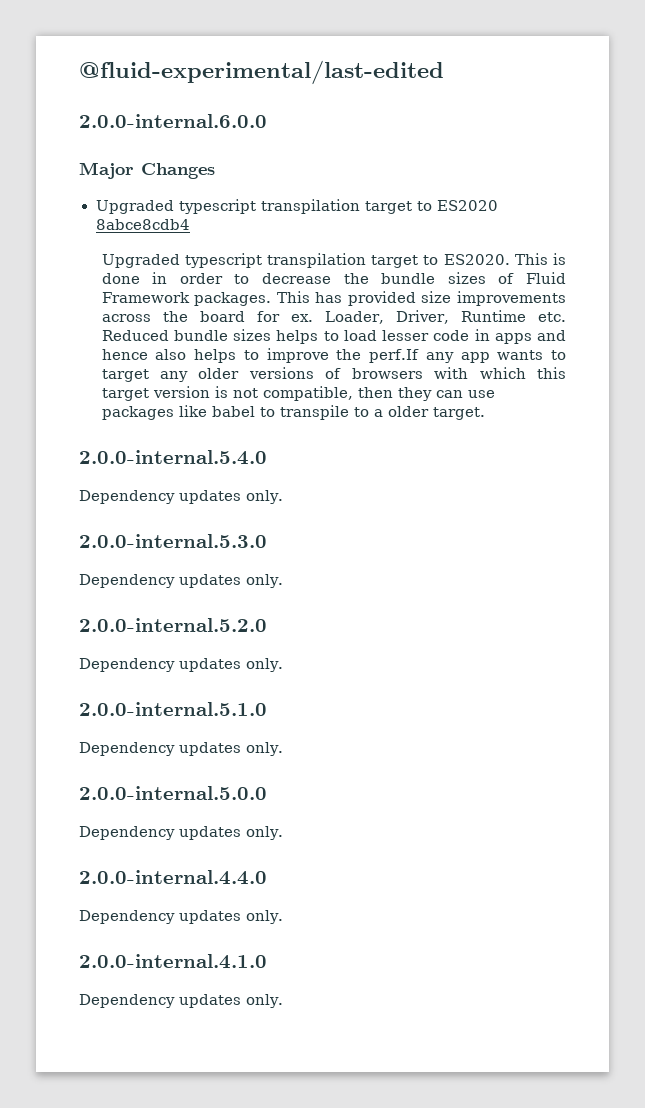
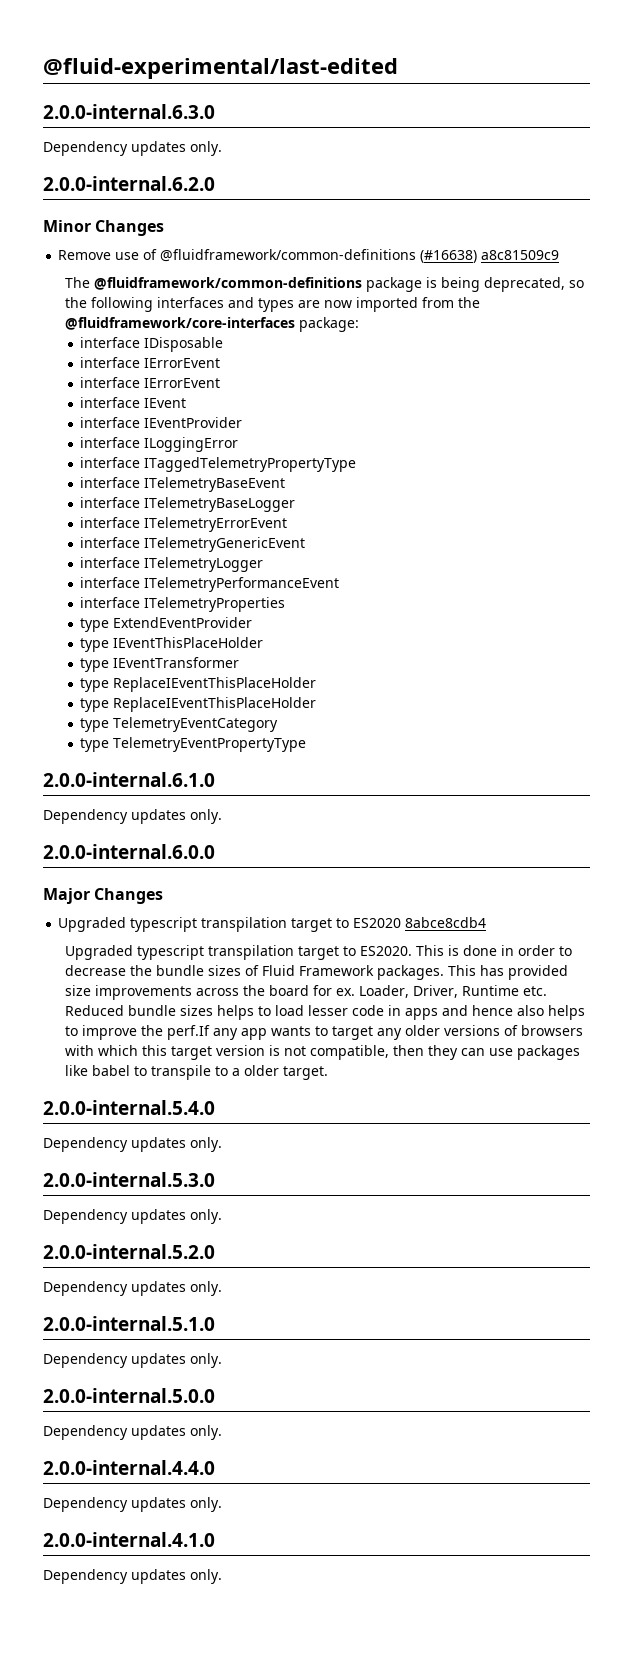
(444, 72) none -> [43,104,215,119] [43,141,222,156] [43,176,215,191] [43,220,165,236] [58,249,560,263] [64,277,584,292] [64,297,480,312] [64,317,359,332] [80,337,224,352] [80,357,221,368] [80,377,221,388] [80,397,187,408] [80,417,243,428] [80,437,239,452] [80,457,357,472] [80,477,286,492] [80,497,296,512] [80,517,288,532] [80,537,306,552] [80,557,264,572] [80,577,340,592] [80,597,286,612] [80,617,253,632] [80,637,264,652] [80,657,240,672] [80,677,317,692] [80,697,317,712] [80,717,279,732] [80,737,307,752] [43,772,215,787] [43,809,222,824] // 2.0.0-internal.6.3.0 // Dependency updates only. // 2.0.0-internal.6.2.0 // Minor Changes // Remove use of @fluidframework/common-definitions (#16638) a8c81509c9 // The @fluidframework/common-definitions package is being deprecated, so the following interfaces and types are now imported from the @fluidframework/core-interfaces package: // interface IDisposable // interface IErrorEvent // interface IErrorEvent // interface IEvent // interface IEventProvider // interface ILoggingError // interface ITaggedTelemetryPropertyType // interface ITelemetryBaseEvent // interface ITelemetryBaseLogger // interface ITelemetryErrorEvent // interface ITelemetryGenericEvent // interface ITelemetryLogger // interface ITelemetryPerformanceEvent // interface ITelemetryProperties // type ExtendEventProvider // type IEventThisPlaceHolder // type IEventTransformer // type ReplaceIEventThisPlaceHolder // type ReplaceIEventThisPlaceHolder // type TelemetryEventCategory // type TelemetryEventPropertyType // 2.0.0-internal.6.1.0 // Dependency updates only.

